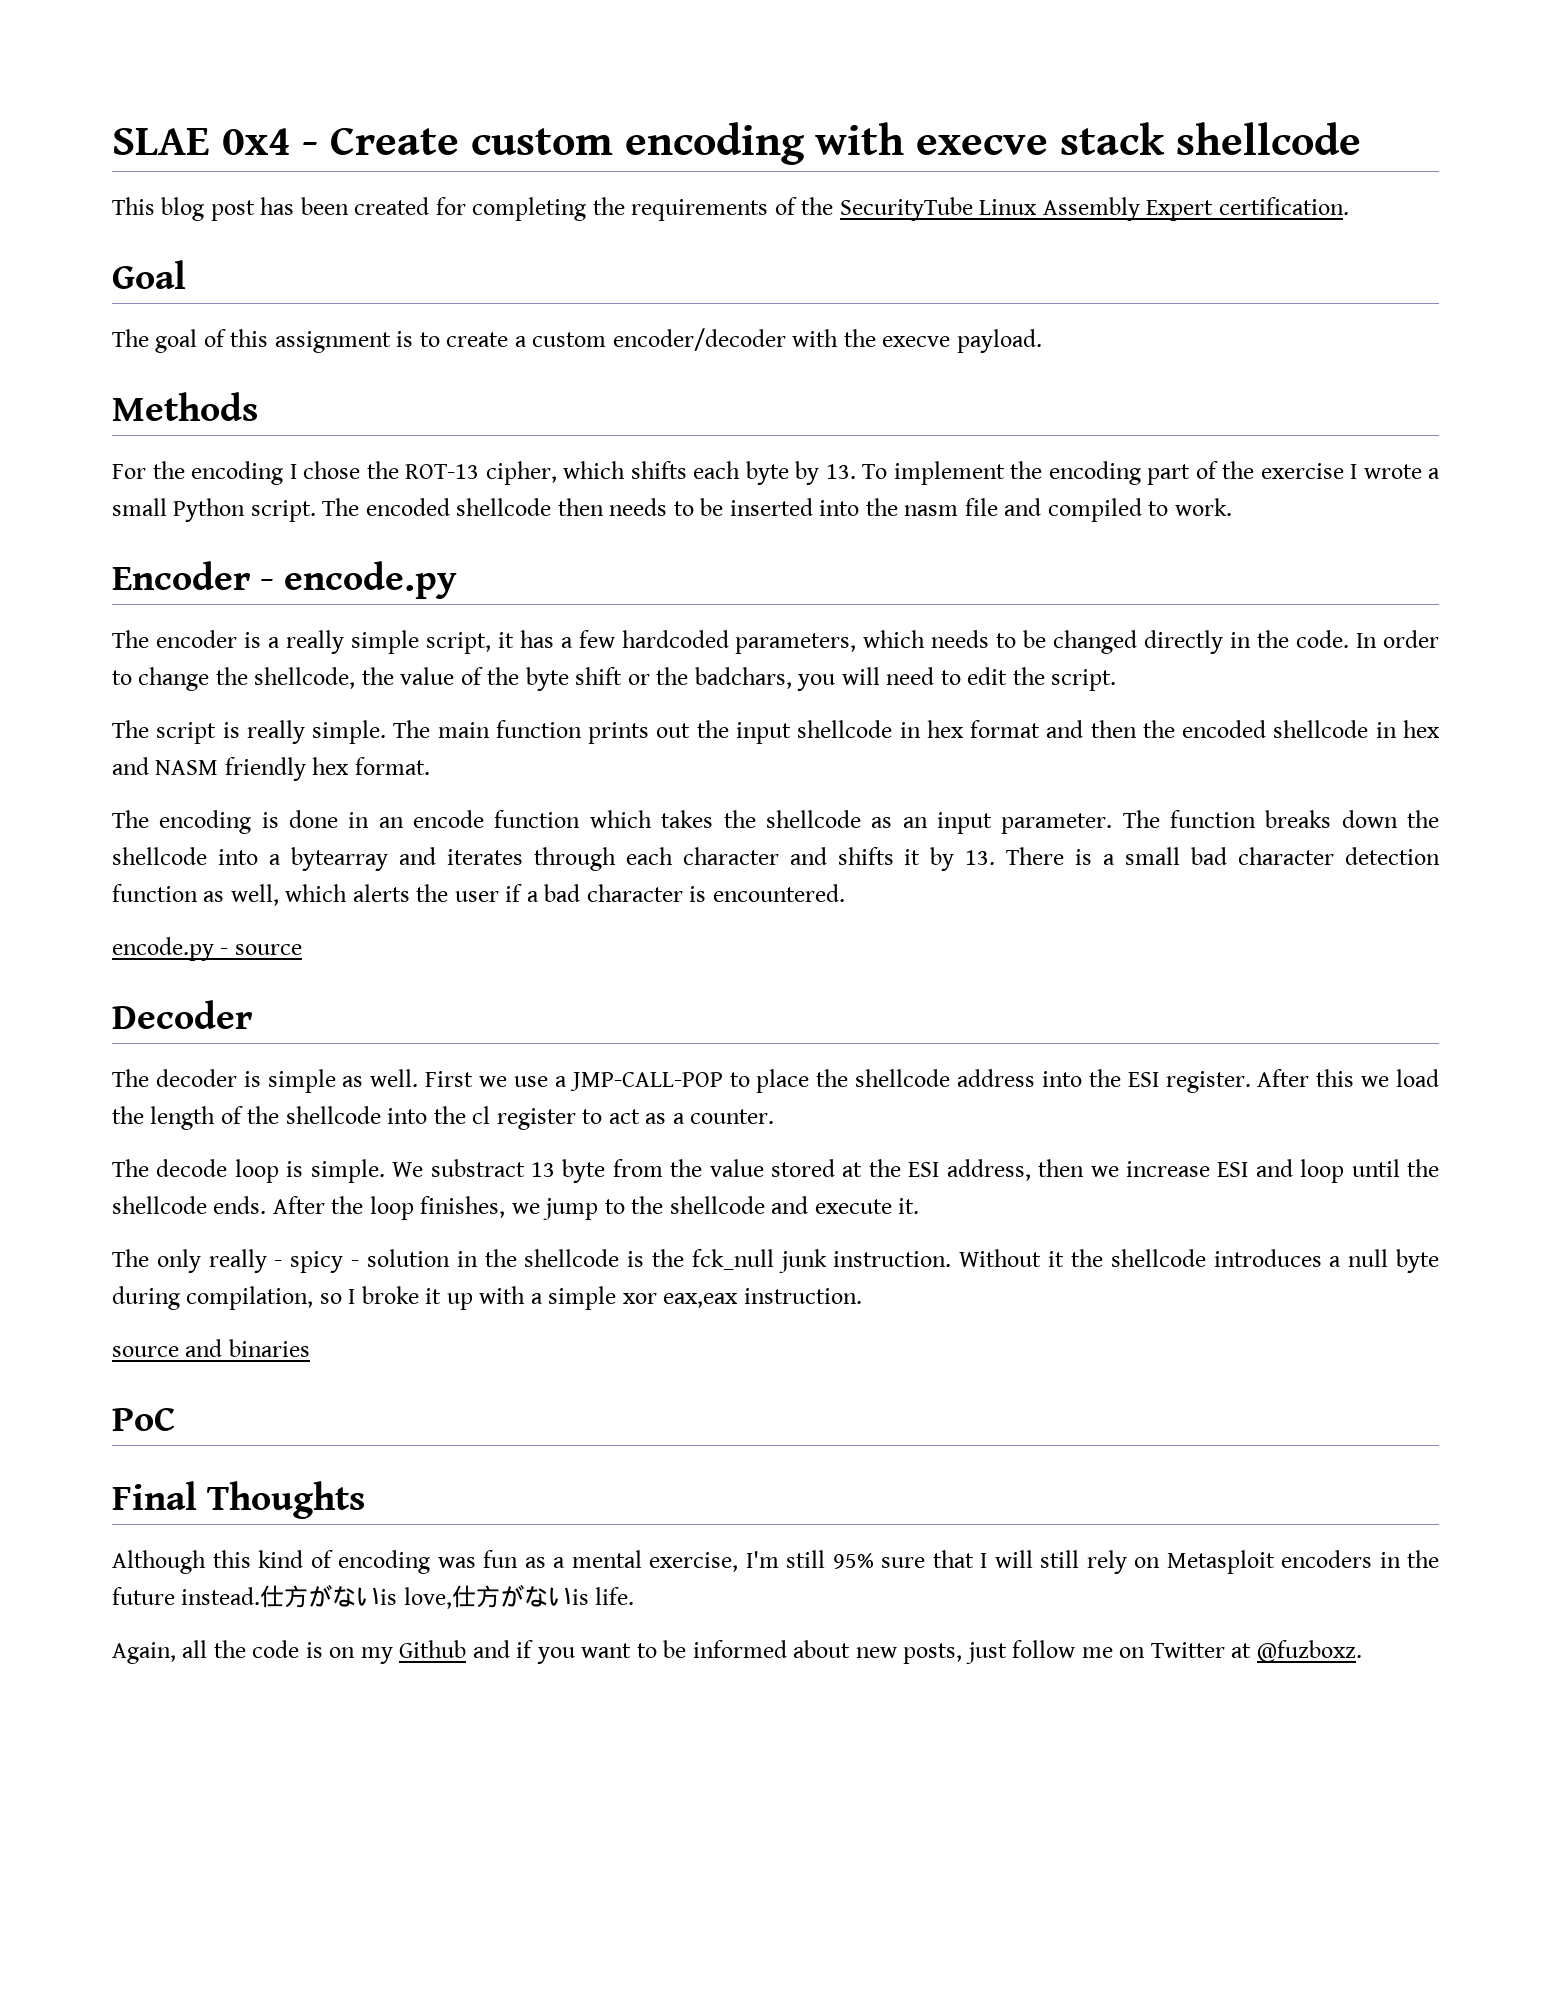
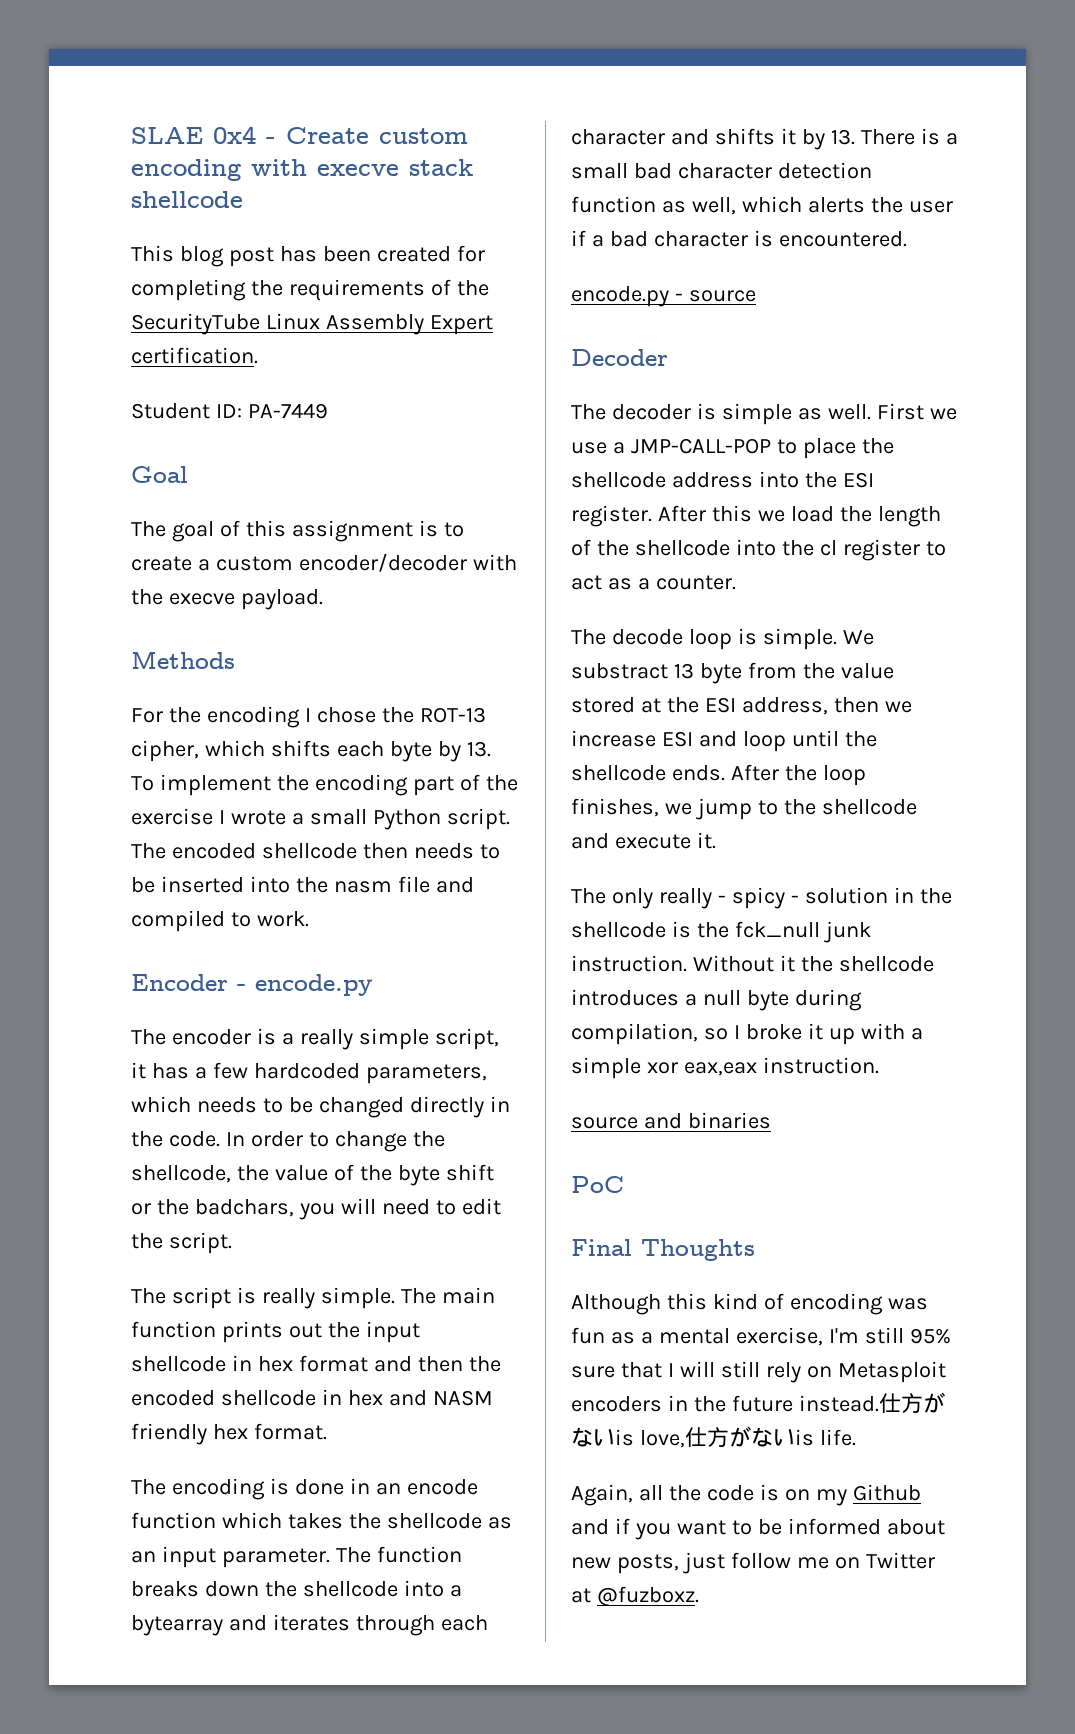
(1349, 206) none -> [131,403,328,419] // Student ID: PA-7449

